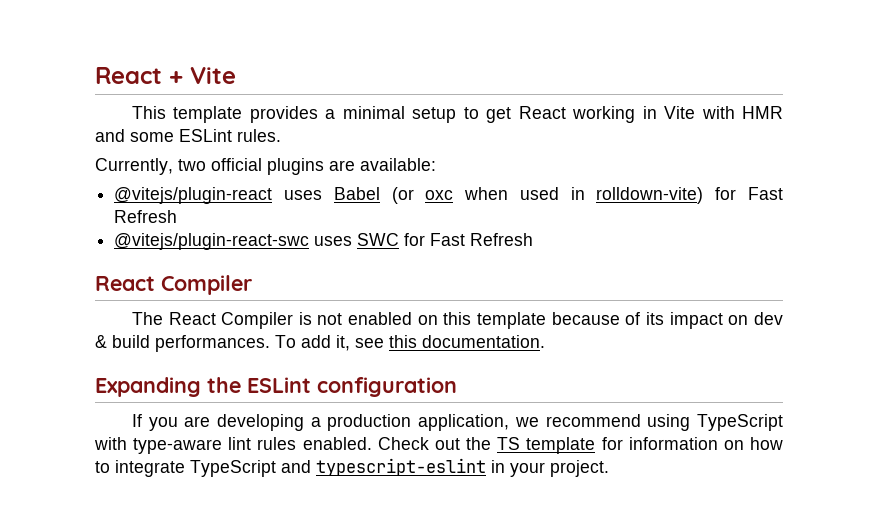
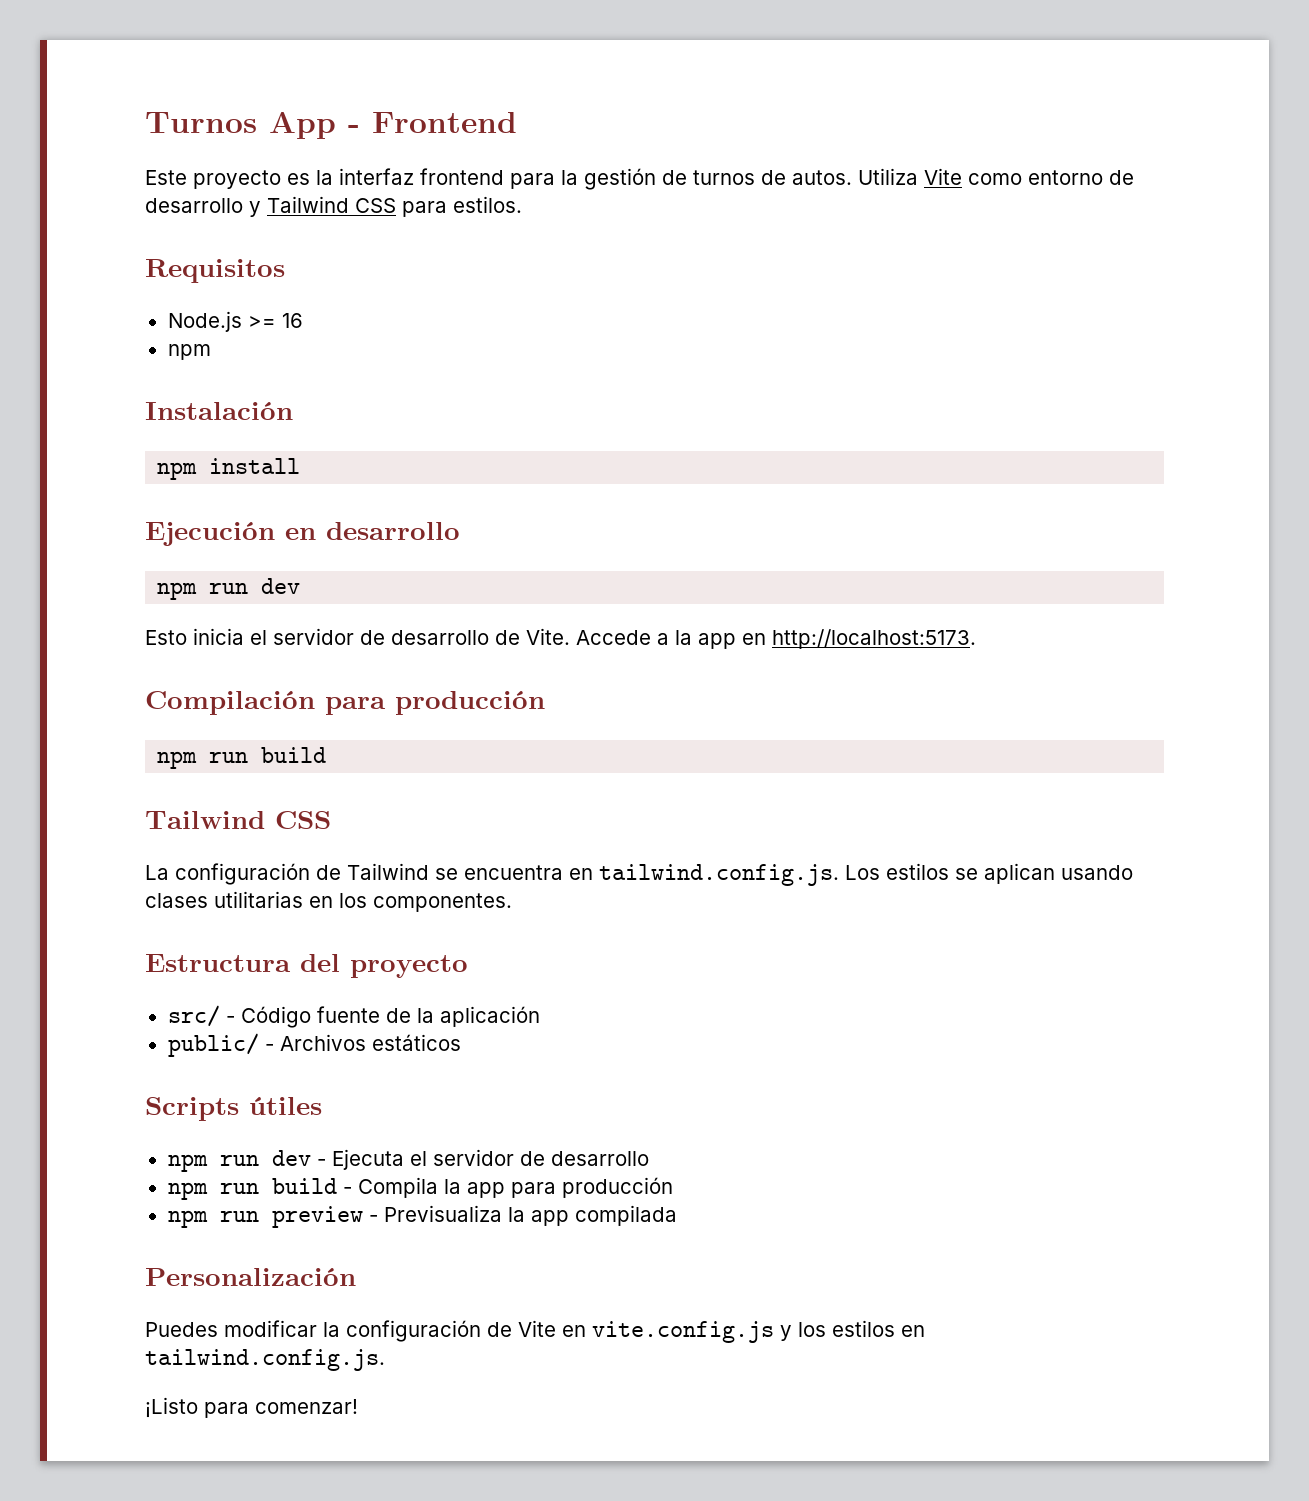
[95,67,236,84] [131,106,783,123] [95,129,281,142] [95,158,436,175] [114,187,783,204] [114,210,178,223] [114,233,534,250] [95,275,252,295] [131,312,783,329] [95,335,545,352] [95,377,457,397] [131,414,783,431] [94,437,783,454] [95,458,609,477] React + Vite // This template provides a minimal setup to get React working in Vite with HMR and some ESLint rules. // Currently, two official plugins are available: // @vitejs/plugin-react uses Babel (or oxc when used in rolldown-vite) for Fast Refresh // @vitejs/plugin-react-swc uses SWC for Fast Refresh // React Compiler // The React Compiler is not enabled on this template because of its impact on dev & build performances. To add it, see this documentation. // Expanding the ESLint configuration // If you are developing a production application, we recommend using TypeScript with type-aware lint rules enabled. Check out the TS template for information on how to integrate TypeScript and typescript-eslint in your project. -> [145,112,517,139] [145,168,1134,190] [145,196,522,217] [145,259,285,283] [167,311,303,332] [167,344,211,360] [145,402,293,420] [157,458,301,480] [145,522,460,546] [157,578,301,600] [145,628,976,649] [145,691,545,715] [157,747,327,769] [145,811,331,829] [145,863,1133,886] [145,891,512,912] [145,954,468,978] [167,1005,540,1028] [167,1033,461,1057] [145,1097,322,1121] [167,1149,649,1172] [167,1177,673,1200] [167,1205,677,1228] [145,1268,356,1286] [145,1320,925,1343] [145,1349,385,1371] [145,1397,358,1418] Turnos App - Frontend // Este proyecto es la interfaz frontend para la gestión de turnos de autos. Utiliza Vite como entorno de desarrollo y Tailwind CSS para estilos. // Requisitos // Node.js >= 16 // npm // Instalación // npm install // Ejecución en desarrollo // npm run dev // Esto inicia el servidor de desarrollo de Vite. Accede a la app en http://localhost:5173. // Compilación para producción // npm run build // Tailwind CSS // La configuración de Tailwind se encuentra en tailwind.config.js. Los estilos se aplican usando clases utilitarias en los componentes. // Estructura del proyecto // src/ - Código fuente de la aplicación // public/ - Archivos estáticos // Scripts útiles // npm run dev - Ejecuta el servidor de desarrollo // npm run build - Compila la app para producción // npm run preview - Previsualiza la app compilada // Personalización // Puedes modificar la configuración de Vite en vite.config.js y los estilos en tailwind.config.js. // ¡Listo para comenzar!

